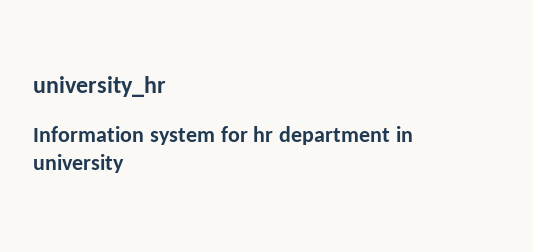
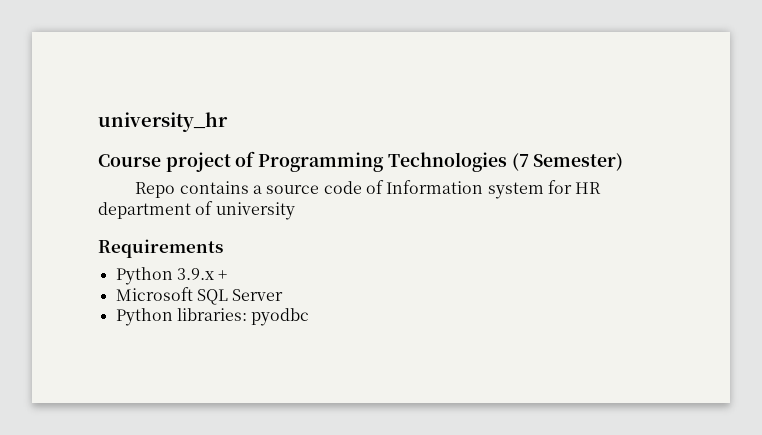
[33,126,414,145] [33,154,124,173] Information system for hr department in university -> [98,151,624,172] [135,180,602,199] [98,201,295,220] [98,239,223,258] [115,267,228,285] [115,287,284,305] [115,308,310,326] Course project of Programming Technologies (7 Semester) // Repo contains a source code of Information system for HR department of university // Requirements // Python 3.9.x + // Microsoft SQL Server // Python libraries: pyodbc

